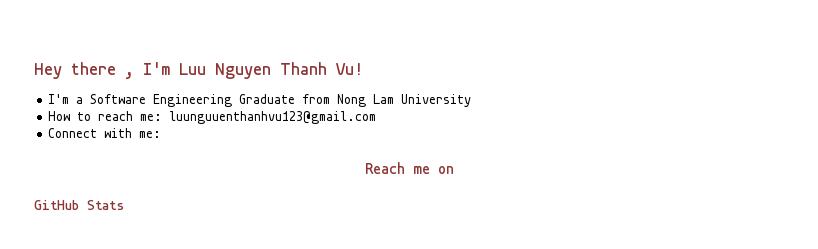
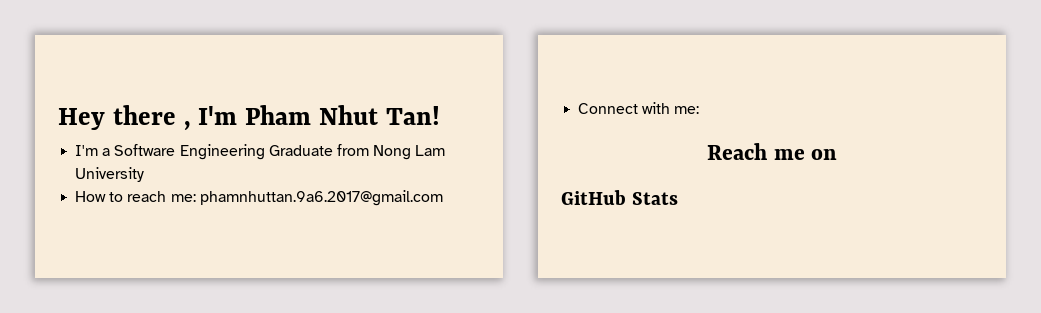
[179,62,363,79] Luu Nguyen Thanh Vu! -> [245,105,440,125] Pham Nhut Tan!
[169,111,377,124] luunguuenthanhvu123@gmail.com -> [199,190,443,206] phamnhuttan.9a6.2017@gmail.com

